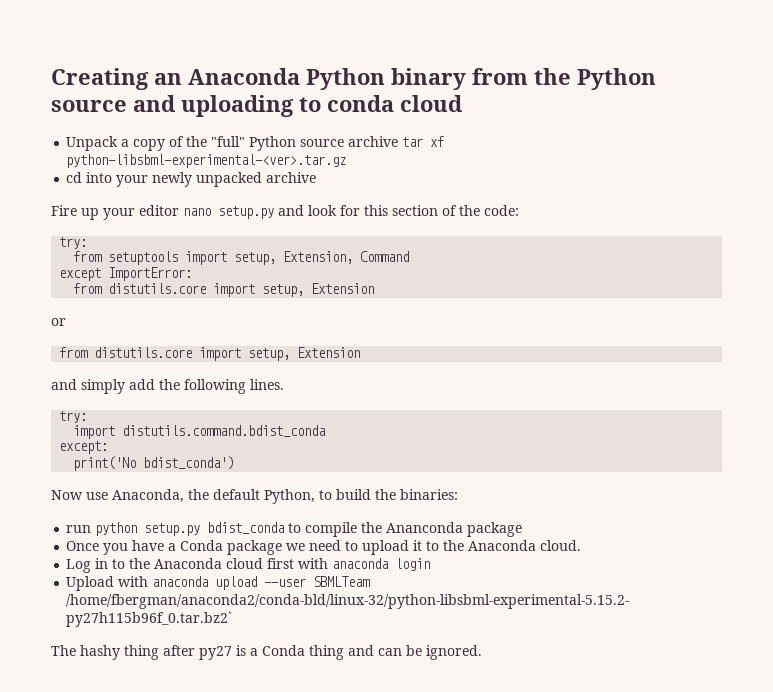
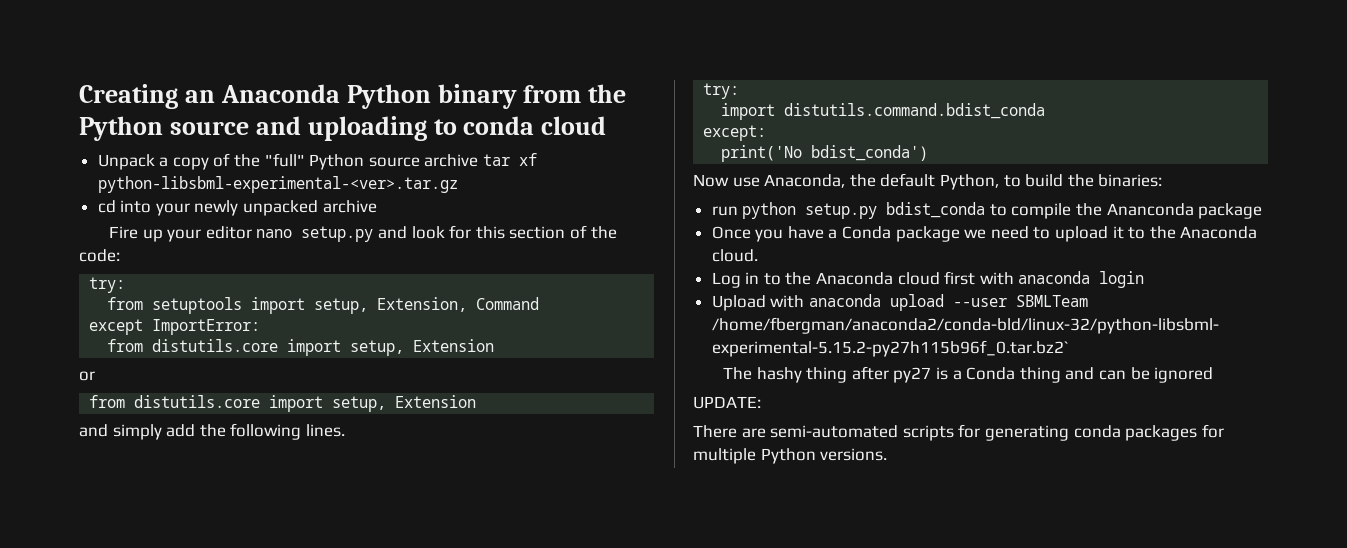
[426,645,482,660] ignored. -> [1154,367,1214,383] [693,396,761,409] [693,424,1224,441] [693,448,888,464] ignored // UPDATE: // There are semi-automated scripts for generating conda packages for multiple Python versions.

